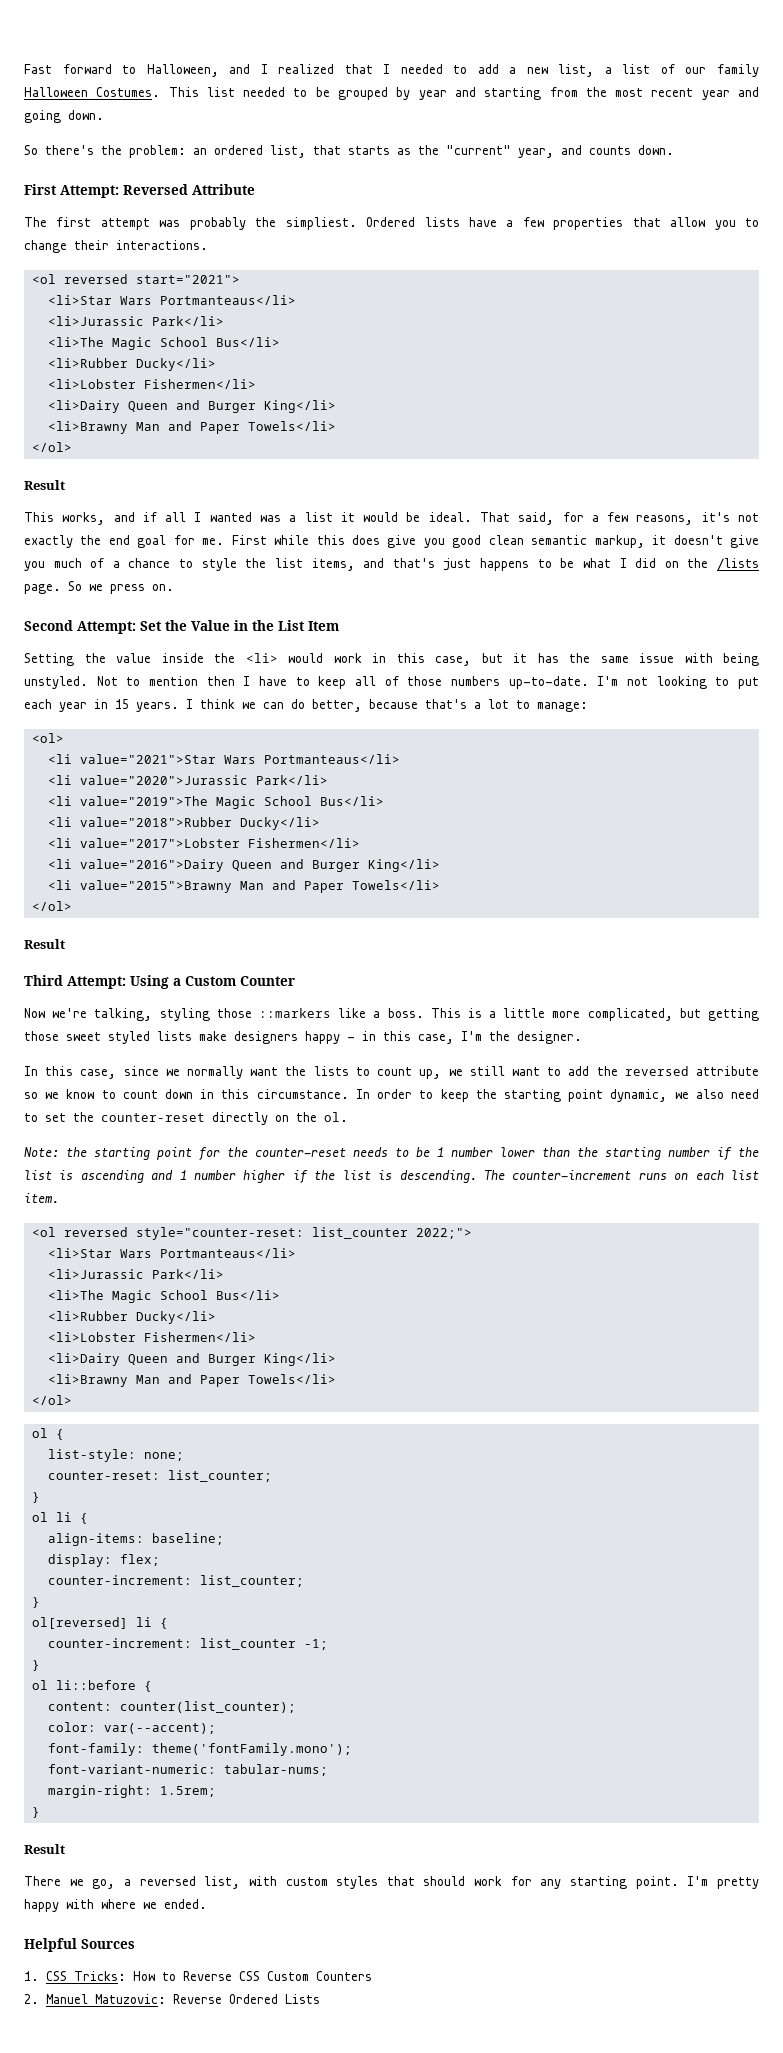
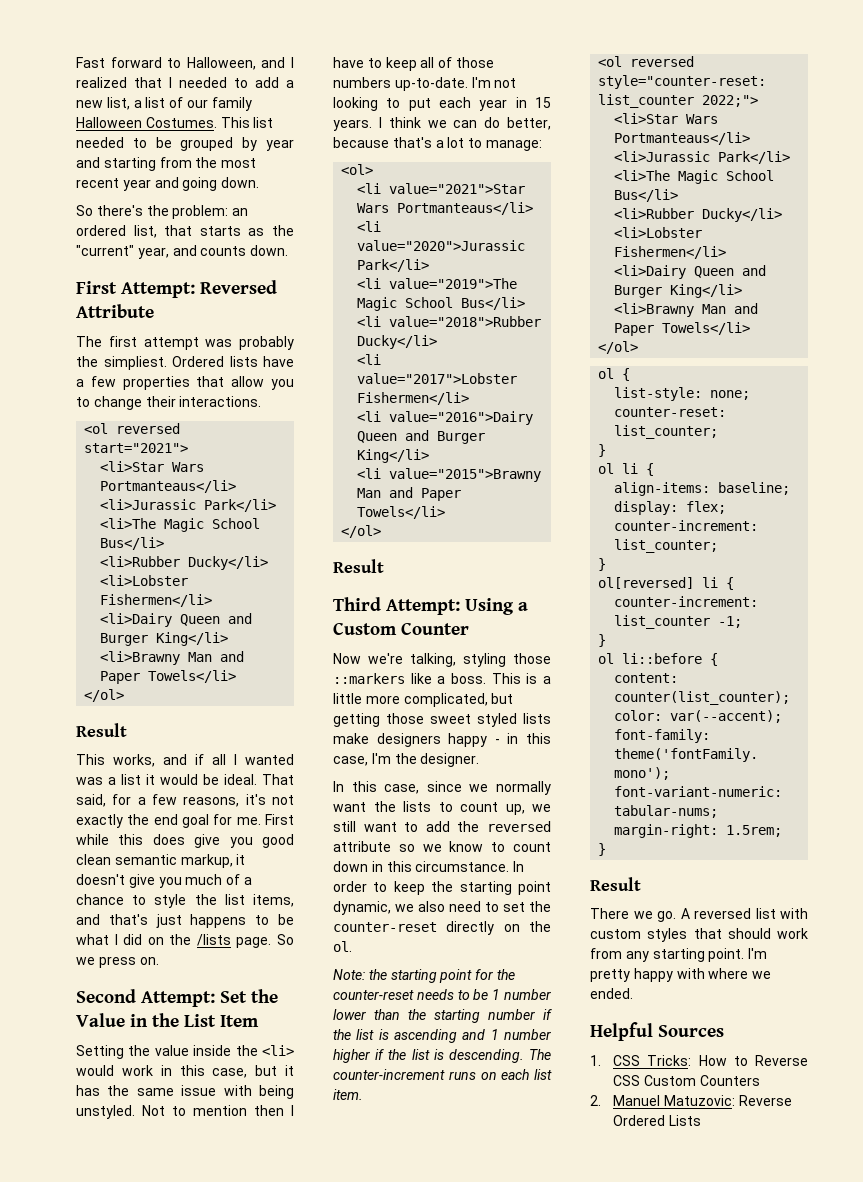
[92,1876,241,1889] go, a reversed list, -> [657,908,776,922] go. A reversed list
[510,1876,532,1886] for -> [590,948,622,959] from

